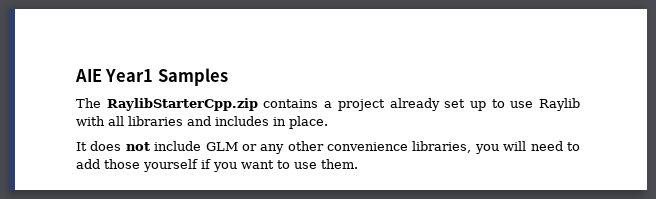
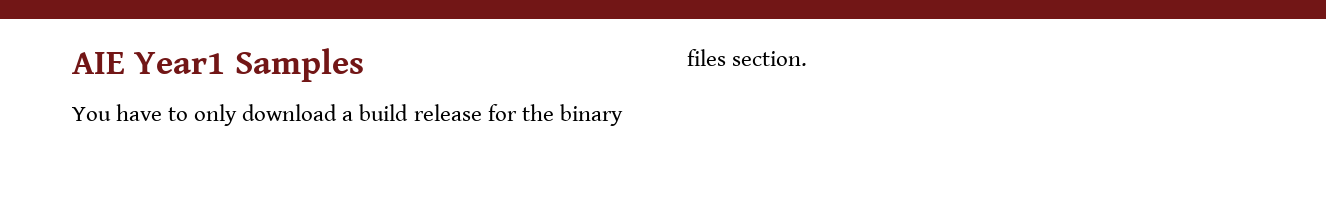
[76,98,580,111] [76,116,328,129] [76,141,580,154] [76,159,358,172] The RaylibStarterCpp.zip contains a project already set up to use Raylib with all libraries and includes in place. // It does not include GLM or any other convenience libraries, you will need to add those yourself if you want to use them. -> [72,104,623,126] [687,49,808,66] You have to only download a build release for the binary files section.

